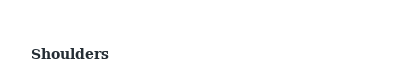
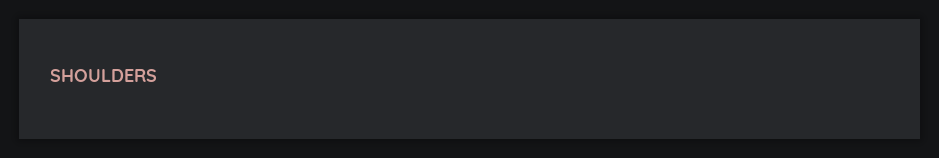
[31,48,109,59] Shoulders -> [50,69,157,82] SHOULDERS

